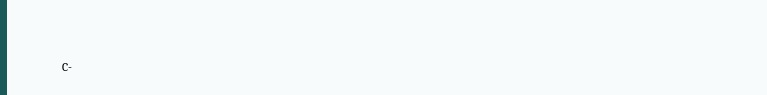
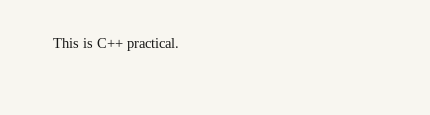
[62,63,72,71] C- -> [53,38,179,51] This is C++ practical.

